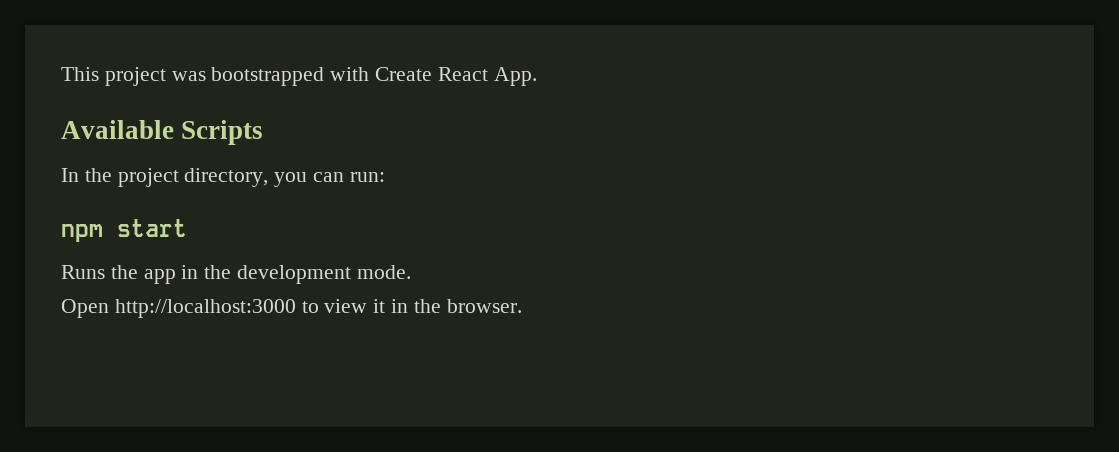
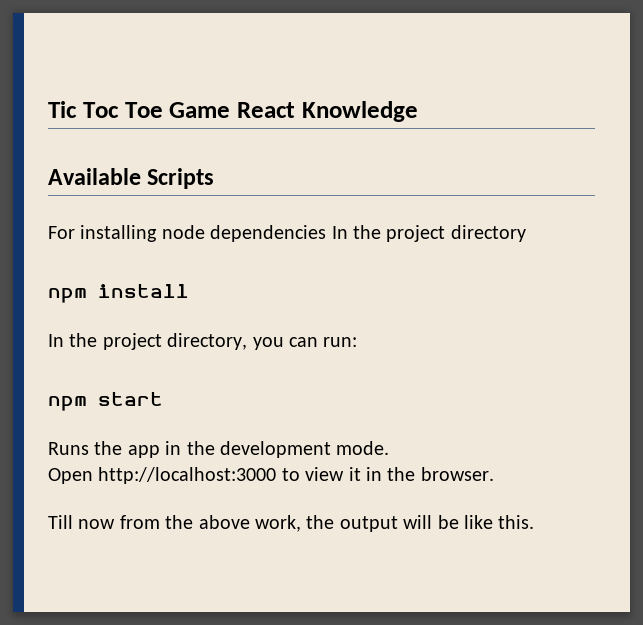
[61,67,537,86] [61,120,264,145] This project was bootstrapped with Create React App. // Available Scripts -> [48,101,418,122] [48,168,215,189] [48,225,526,242] [48,284,189,303] Tic Toc Toe Game React Knowledge // Available Scripts // For installing node dependencies In the project directory // npm install
(522, 306) none -> [48,515,535,532] // Till now from the above work, the output will be like this.

